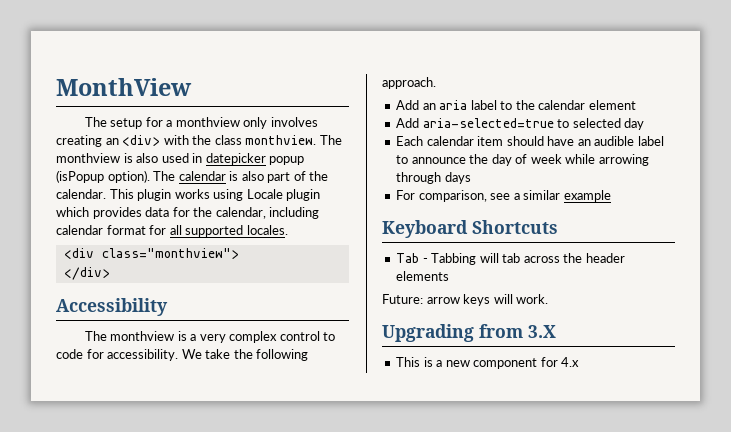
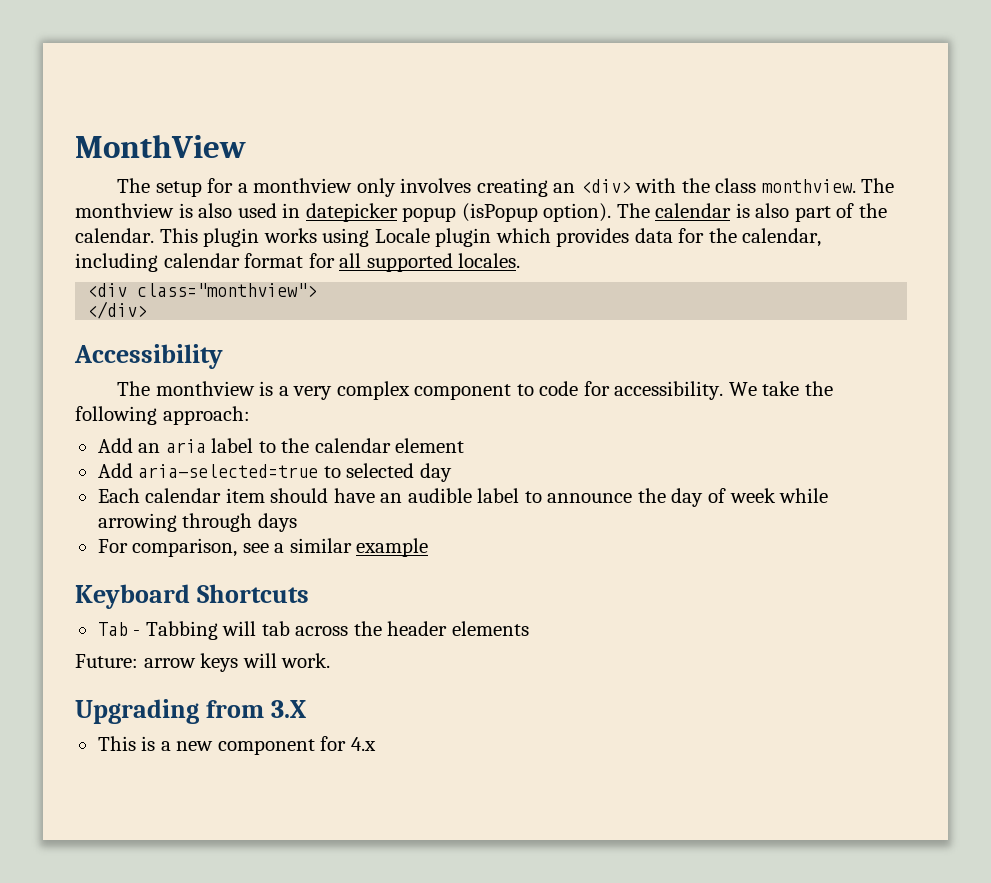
[279,331,320,341] control -> [414,384,512,400] component
[382,77,436,89] approach. -> [162,406,250,425] approach:

